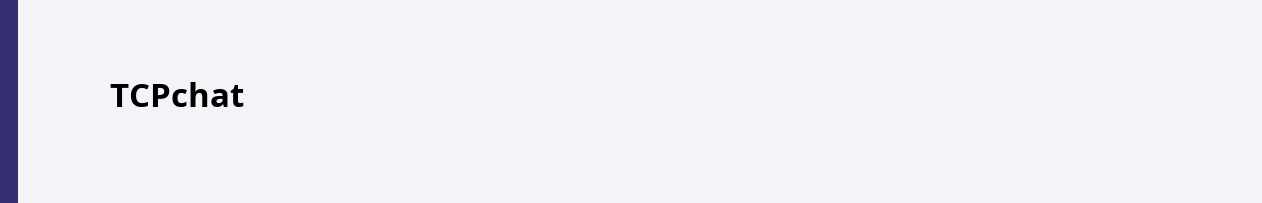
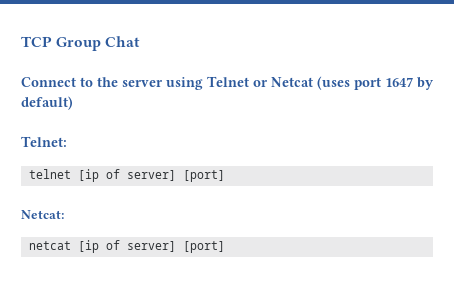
[110,82,244,107] TCPchat -> [21,36,141,51] [21,76,434,90] [21,96,73,110] [21,136,67,147] [28,169,225,182] [21,210,64,219] [28,240,225,253] TCP Group Chat // Connect to the server using Telnet or Netcat (uses port 1647 by default) // Telnet: // telnet [ip of server] [port] // Netcat: // netcat [ip of server] [port]

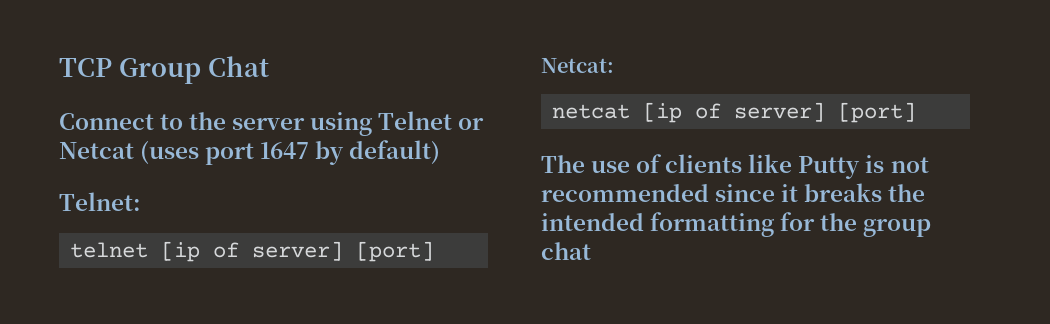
(225, 247) none -> [541,154,929,179] [541,183,926,202] [541,212,932,237] [541,242,591,260] // The use of clients like Putty is not recommended since it breaks the intended formatting for the group chat

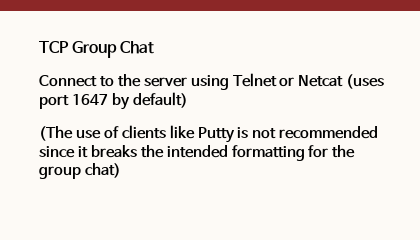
[59,192,141,211] [69,241,434,262] [541,58,614,73] [551,102,916,123] [541,155,585,173] Telnet: // telnet [ip of server] [port] // Netcat: // netcat [ip of server] [port] // The -> [39,126,73,141] (The
[541,242,591,260] chat -> [84,163,121,178] chat)

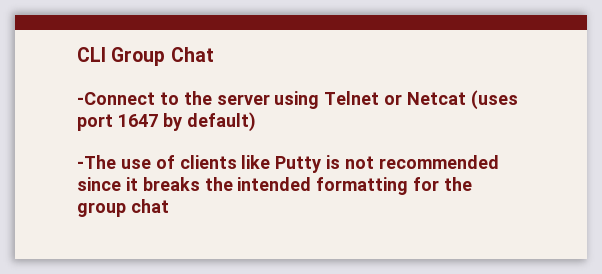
[39,41,69,53] TCP -> [77,47,106,62] CLI
[39,75,97,87] Connect -> [77,92,155,105] -Connect
[39,126,73,141] (The -> [77,155,116,169] -The
[84,163,121,178] chat) -> [130,199,169,213] chat

